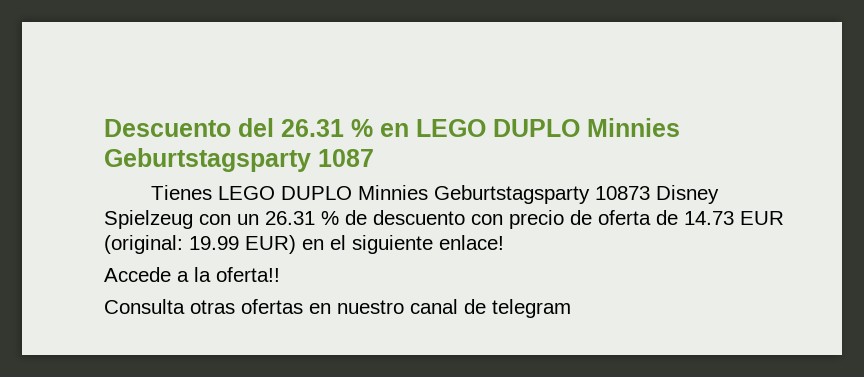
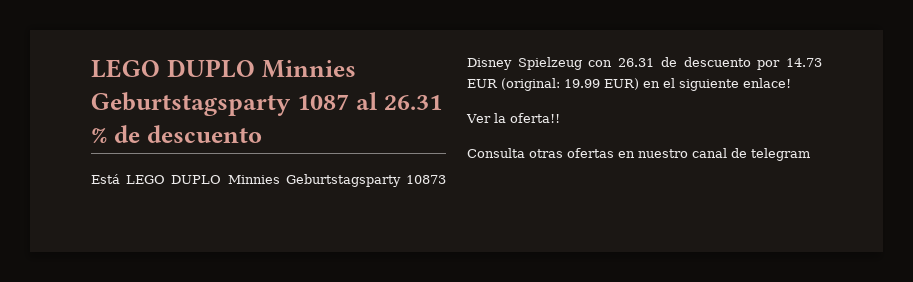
[104,118,409,137] Descuento del 26.31 % en -> (91, 68) none
[150,185,212,200] // Tienes -> [355,92,442,110] [91,125,262,143] [91,174,120,184] al 26.31 % de descuento // Está
[237,210,678,229] un 26.31 % de descuento con precio de oferta de -> [618,57,781,70] 26.31 de descuento por
[104,267,189,282] Accede a -> [466,114,491,123] Ver

